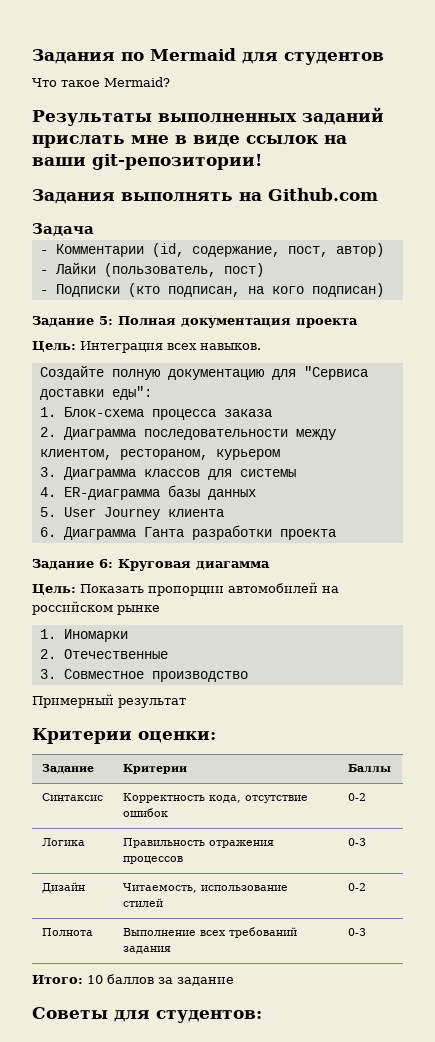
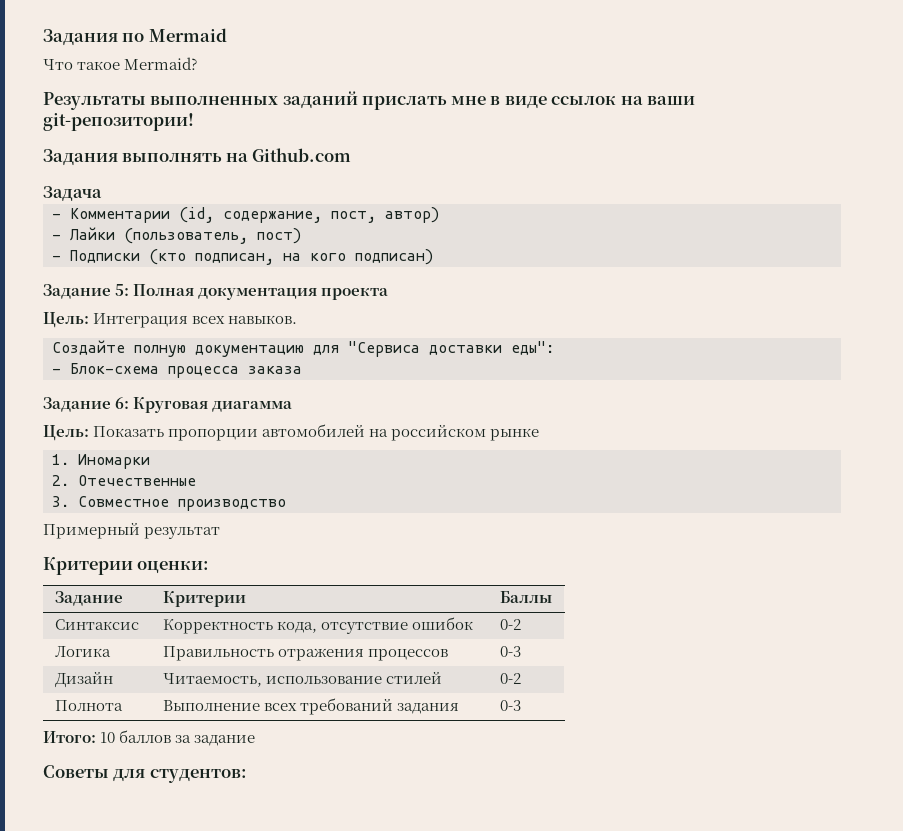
[242,52,384,65] для студентов -> (227, 35) none
[39,407,56,417] 1. -> [52,368,61,374] -
[39,427,336,440] [39,449,280,460] [39,467,296,480] [39,485,256,500] [39,507,224,520] [39,525,336,540] // 2. Диаграмма последовательности между клиентом, рестораном, курьером // 3. Диаграмма классов для системы // 4. ER-диаграмма базы данных // 5. User Journey клиента // 6. Диаграмма Ганта разработки проекта -> (302, 370) none

